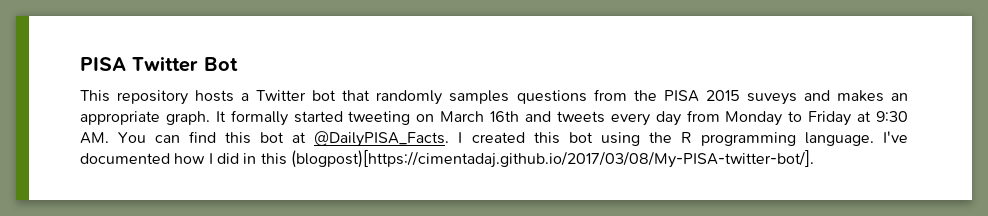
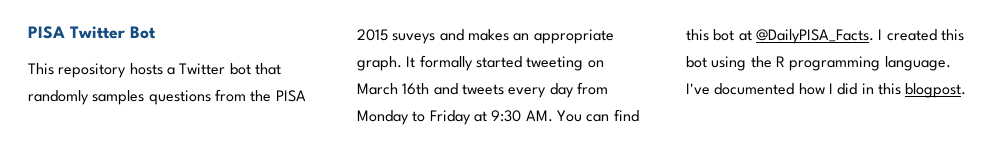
[290,150,814,168] (blogpost)[https://cimentadaj.github.io/2017/03/08/My-PISA-twitter-bot/]. -> [905,83,967,98] blogpost.

